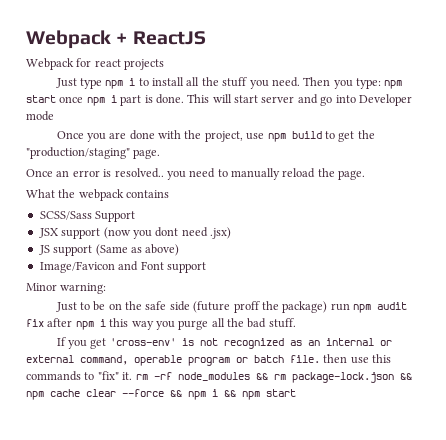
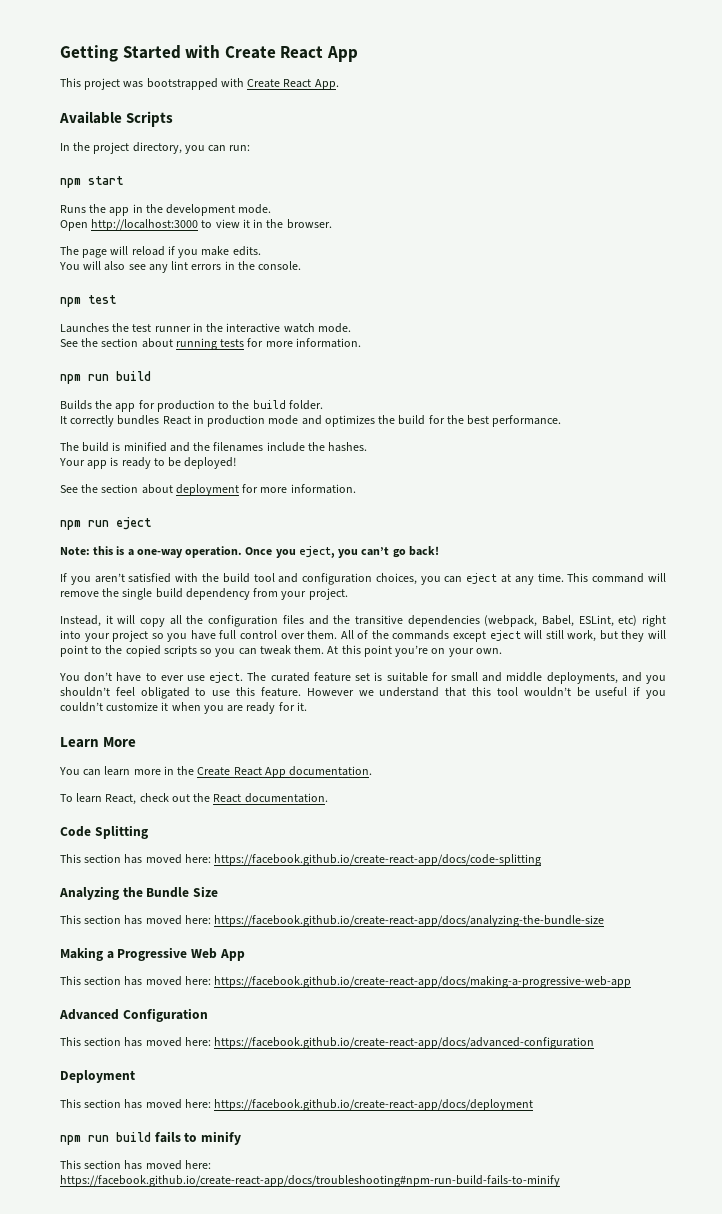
[26,30,206,49] [26,58,165,70] [55,77,403,89] [26,94,412,106] [26,111,54,121] [56,130,375,142] [26,147,161,159] [26,168,366,180] [26,189,170,201] [39,211,136,222] [38,227,231,239] [38,244,180,256] [39,261,206,273] [26,283,107,294] [55,301,408,313] [26,318,296,330] [56,337,392,349] [26,354,392,366] [26,371,412,383] [26,389,296,400] Webpack + ReactJS // Webpack for react projects // Just type npm i to install all the stuff you need. Then you type: npm start once npm i part is done. This will start server and go into Developer mode // Once you are done with the project, use npm build to get the "production/staging" page. // Once an error is resolved.. you need to manually reload the page. // What the webpack contains // SCSS/Sass Support // JSX support (now you dont need .jsx) // JS support (Same as above) // Image/Favicon and Font support // Minor warning: // Just to be on the safe side (future proff the package) run npm audit fix after npm i this way you purge all the bad stuff. // If you get 'cross-env' is not recognized as an internal or external command, operable program or batch file. then use this commands to "fix" it. rm -rf node_modules && rm package-lock.json && npm cache clear --force && npm i && npm start -> [60,45,358,62] [60,78,339,90] [59,111,174,127] [60,142,251,154] [60,176,123,188] [60,204,272,216] [60,219,332,231] [60,246,261,258] [59,261,302,273] [60,295,116,307] [60,323,351,333] [60,338,361,350] [60,371,151,384] [60,400,323,412] [60,415,562,427] [60,442,368,452] [59,457,237,469] [60,484,356,496] [60,517,151,530] [60,546,439,558] [60,573,666,585] [60,588,348,600] [60,615,666,627] [60,630,666,642] [60,645,502,657] [59,672,666,684] [60,687,666,699] [60,702,307,714] [60,737,137,748] [59,766,373,778] [60,793,328,805] [60,825,148,839] [60,854,542,866] [59,886,218,900] [60,915,605,927] [60,947,245,961] [60,976,632,988] [59,1008,208,1022] [60,1037,595,1049] [60,1070,135,1083] [60,1099,534,1111] [60,1131,241,1145] [60,1160,211,1170] [60,1175,560,1187] Getting Started with Create React App // This project was bootstrapped with Create React App. // Available Scripts // In the project directory, you can run: // npm start // Runs the app in the development mode. // Open http://localhost:3000 to view it in the browser. // The page will reload if you make edits. // You will also see any lint errors in the console. // npm test // Launches the test runner in the interactive watch mode. // See the section about running tests for more information. // npm run build // Builds the app for production to the build folder. // It correctly bundles React in production mode and optimizes the build for the best performance. // The build is minified and the filenames include the hashes. // Your app is ready to be deployed! // See the section about deployment for more information. // npm run eject // Note: this is a one-way operation. Once you eject, you can’t go back! // If you aren’t satisfied with the build tool and configuration choices, you can eject at any time. This command will remove the single build dependency from your project. // Instead, it will copy all the configuration files and the transitive dependencies (webpack, Babel, ESLint, etc) right into your project so you have full control over them. All of the commands except eject will still work, but they will point to the copied scripts so you can tweak them. At this point you’re on your own. // You don’t have to ever use eject. The curated feature set is suitable for small and middle deployments, and you shouldn’t feel obligated to use this feature. However we understand that this tool wouldn’t be useful if you couldn’t customize it when you are ready for it. // Learn More // You can learn more in the Create React App documentation. // To learn React, check out the React documentation. // Code Splitting // This section has moved here: https://facebook.github.io/create-react-app/docs/code-splitting // Analyzing the Bundle Size // This section has moved here: https://facebook.github.io/create-react-app/docs/analyzing-the-bundle-size // Making a Progressive Web App // This section has moved here: https://facebook.github.io/create-react-app/docs/making-a-progressive-web-app // Advanced Configuration // This section has moved here: https://facebook.github.io/create-react-app/docs/advanced-configuration // Deployment // This section has moved here: https://facebook.github.io/create-react-app/docs/deployment // npm run build fails to minify // This section has moved here: https://facebook.github.io/create-react-app/docs/troubleshooting#npm-run-build-fails-to-minify

